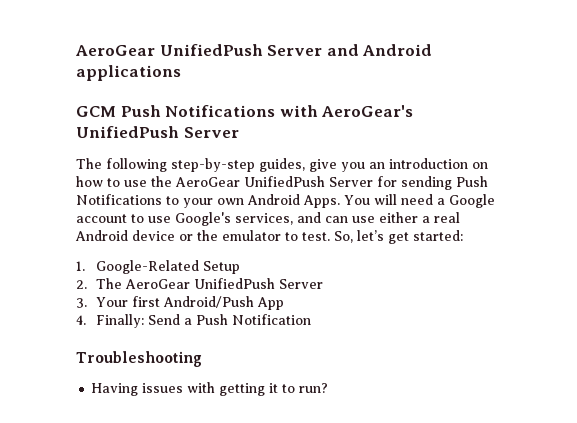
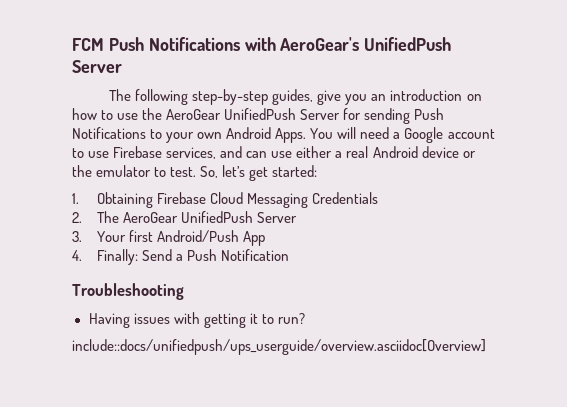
[75,44,433,56] [76,65,181,81] [76,106,116,117] AeroGear UnifiedPush Server and Android applications // GCM -> [72,38,104,51] FCM
[175,212,231,226] Google's -> [113,146,163,158] Firebase
[96,260,241,274] Google-Related Setup -> [96,192,379,208] Obtaining Firebase Cloud Messaging Credentials
(329, 388) none -> [72,339,486,355] // include::docs/unifiedpush/ups_userguide/overview.asciidoc[Overview]

